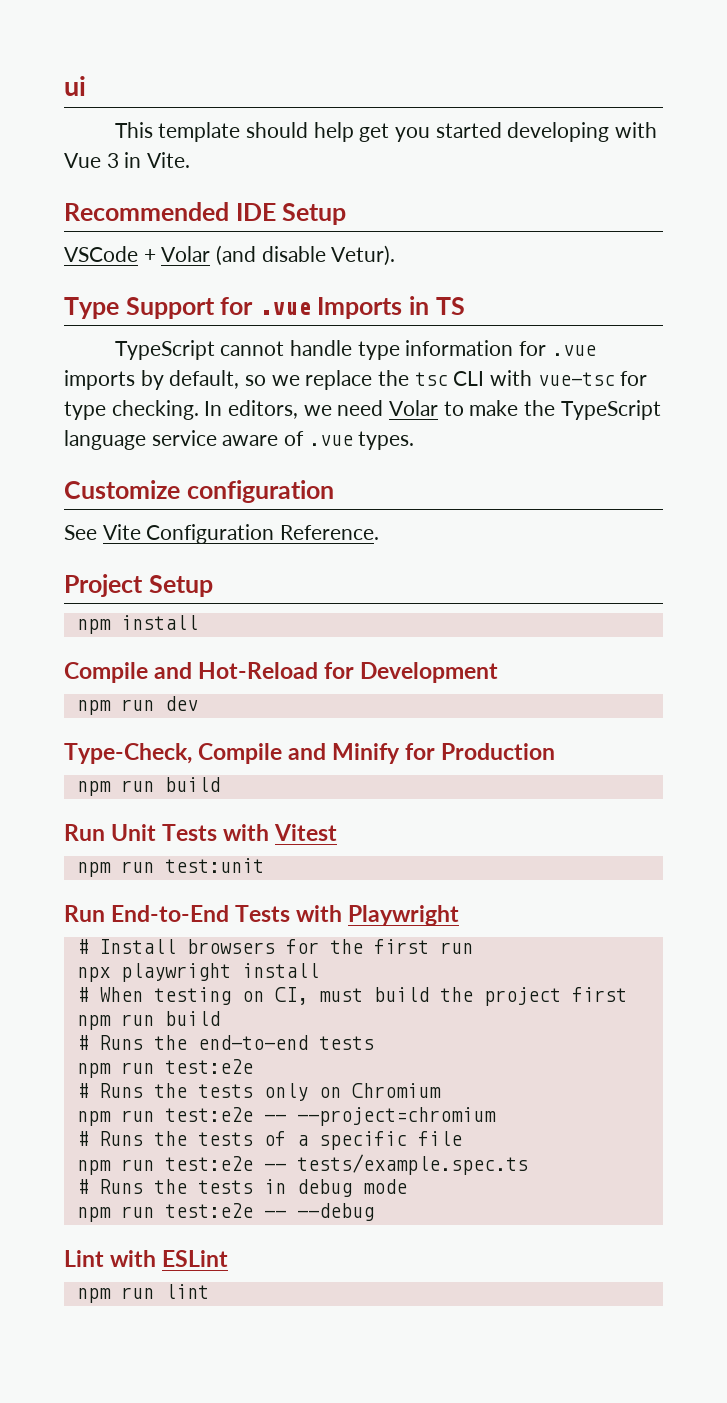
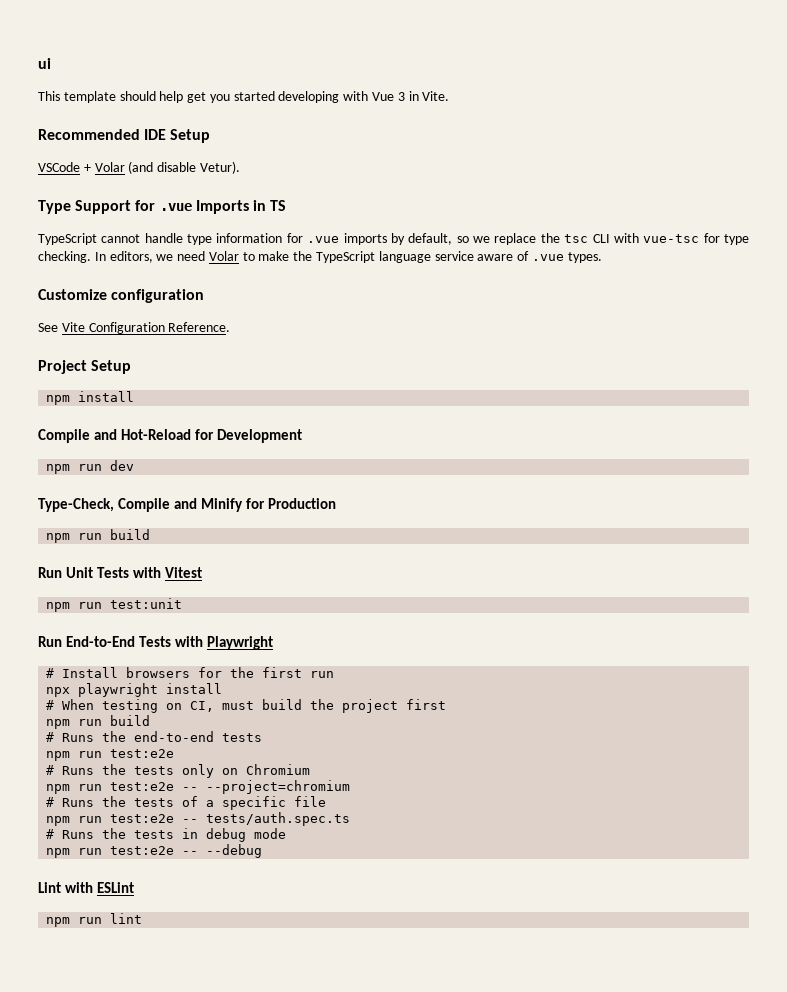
[296,1154,528,1175] tests/example.spec.ts -> [206,812,351,826] tests/auth.spec.ts

